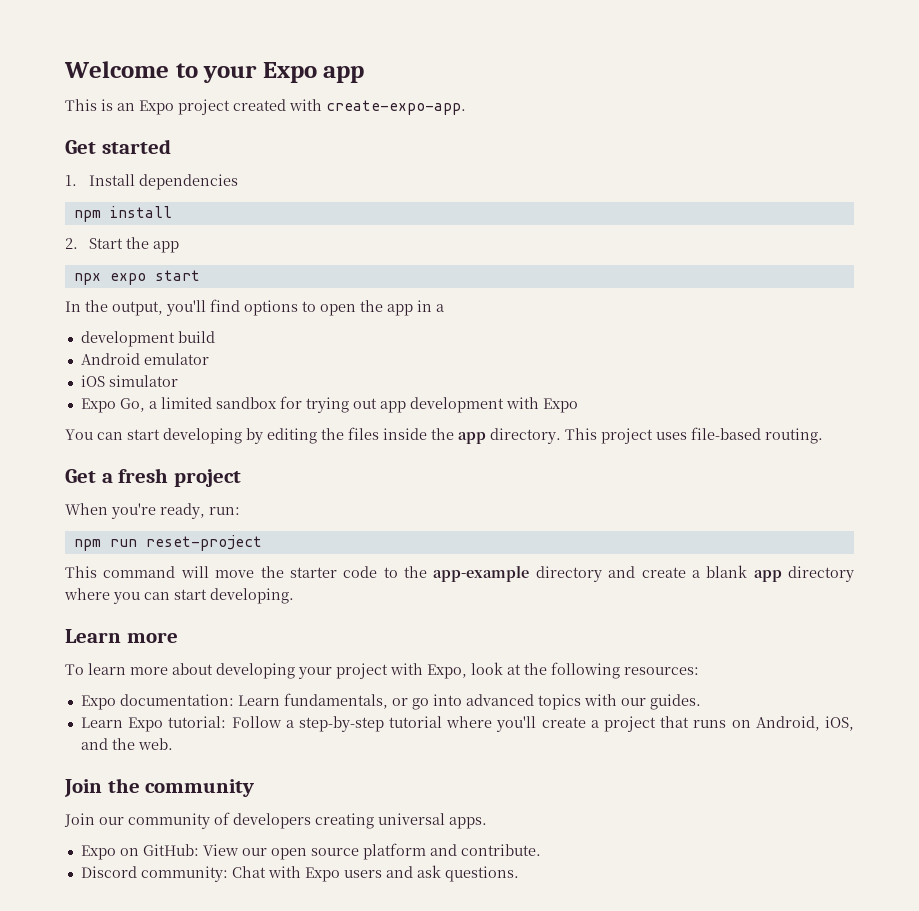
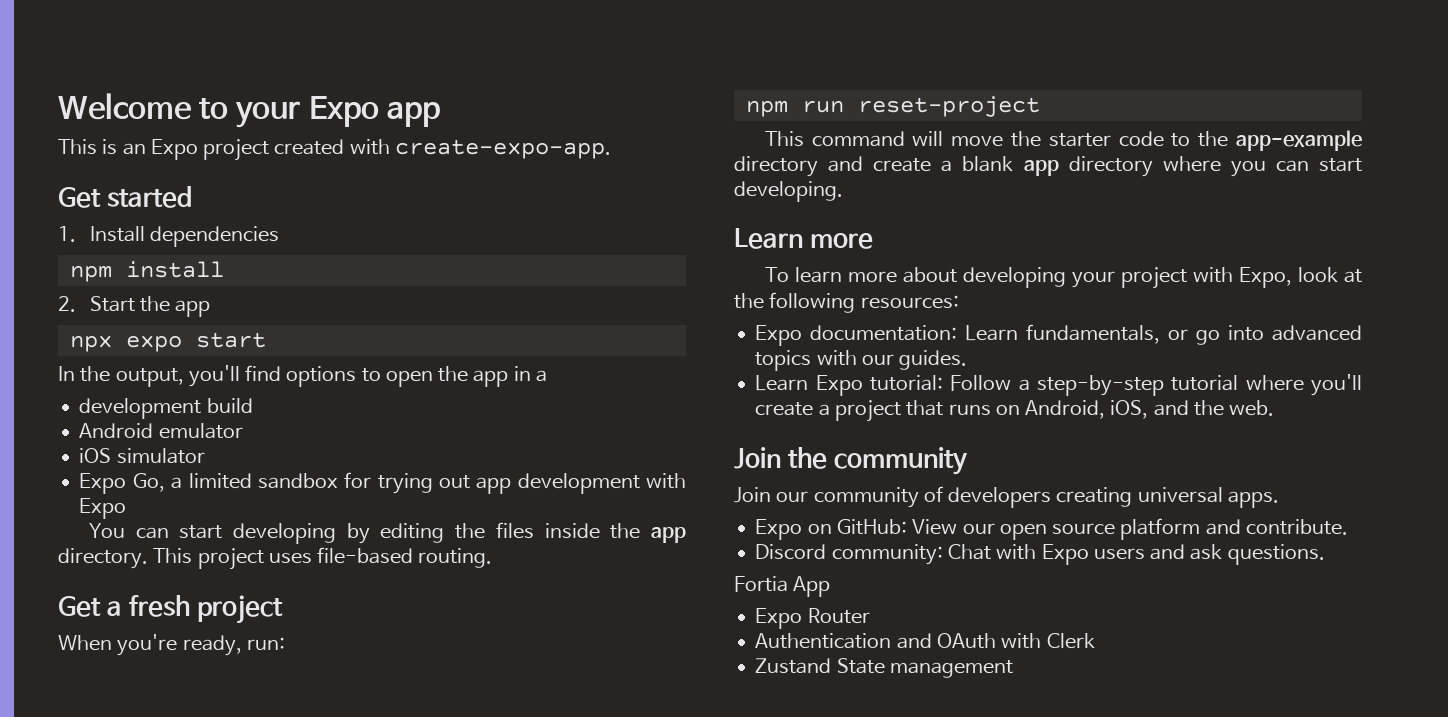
(519, 874) none -> [734,576,831,597] [755,608,870,629] [755,633,1095,649] [755,658,1013,678] // Fortia App // Expo Router // Authentication and OAuth with Clerk // Zustand State management

